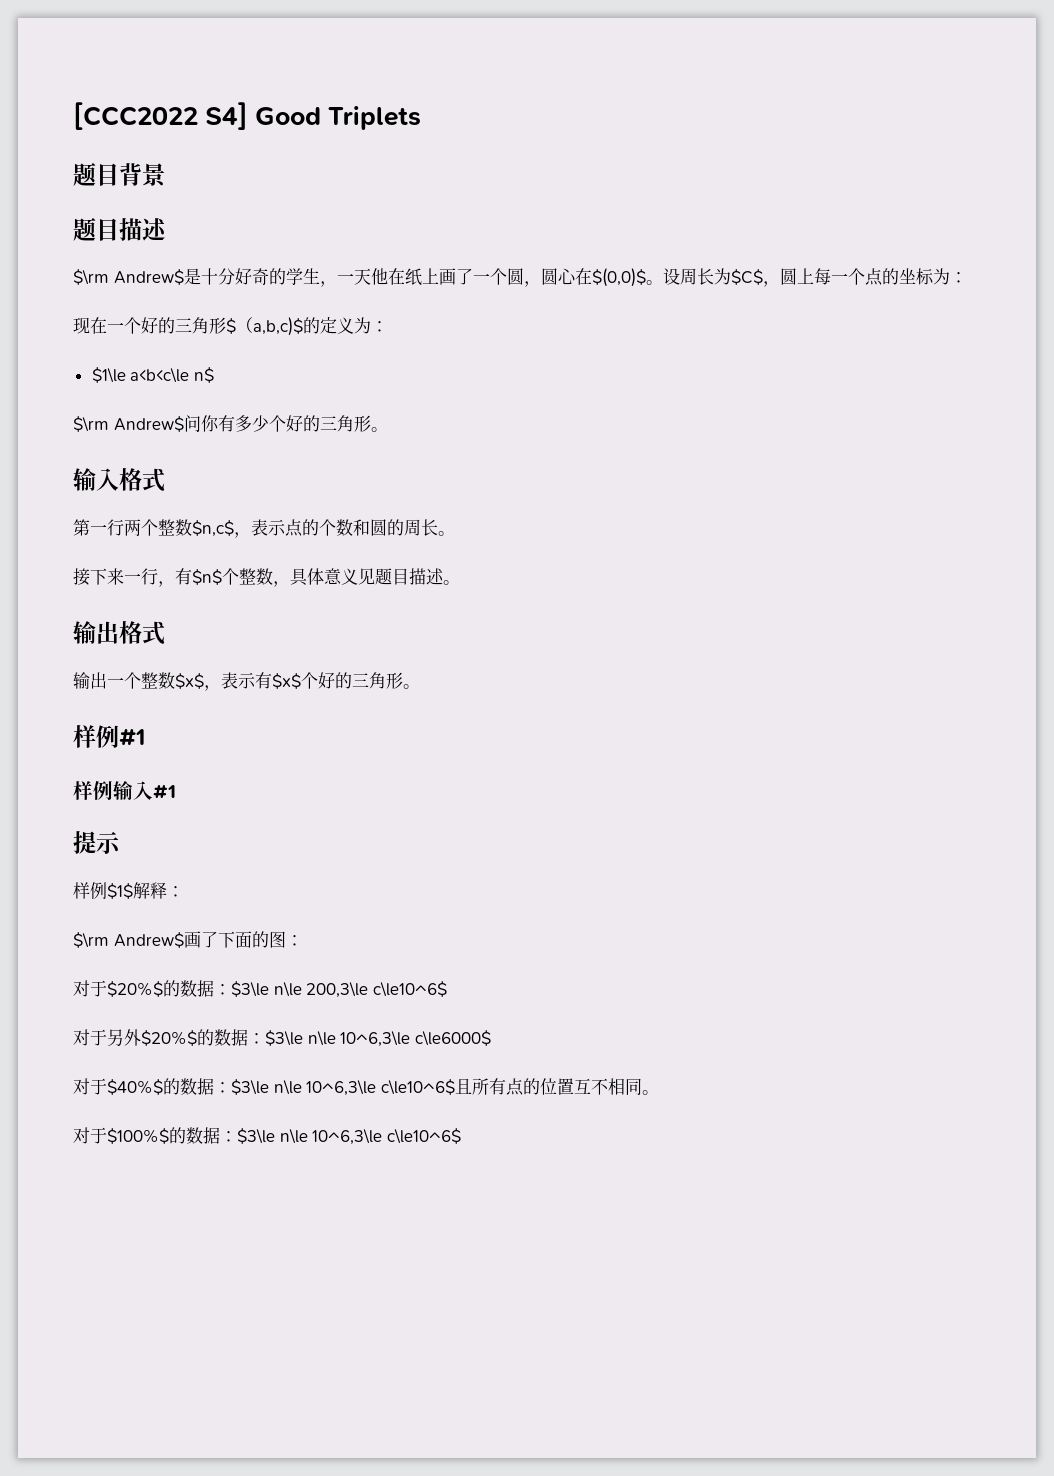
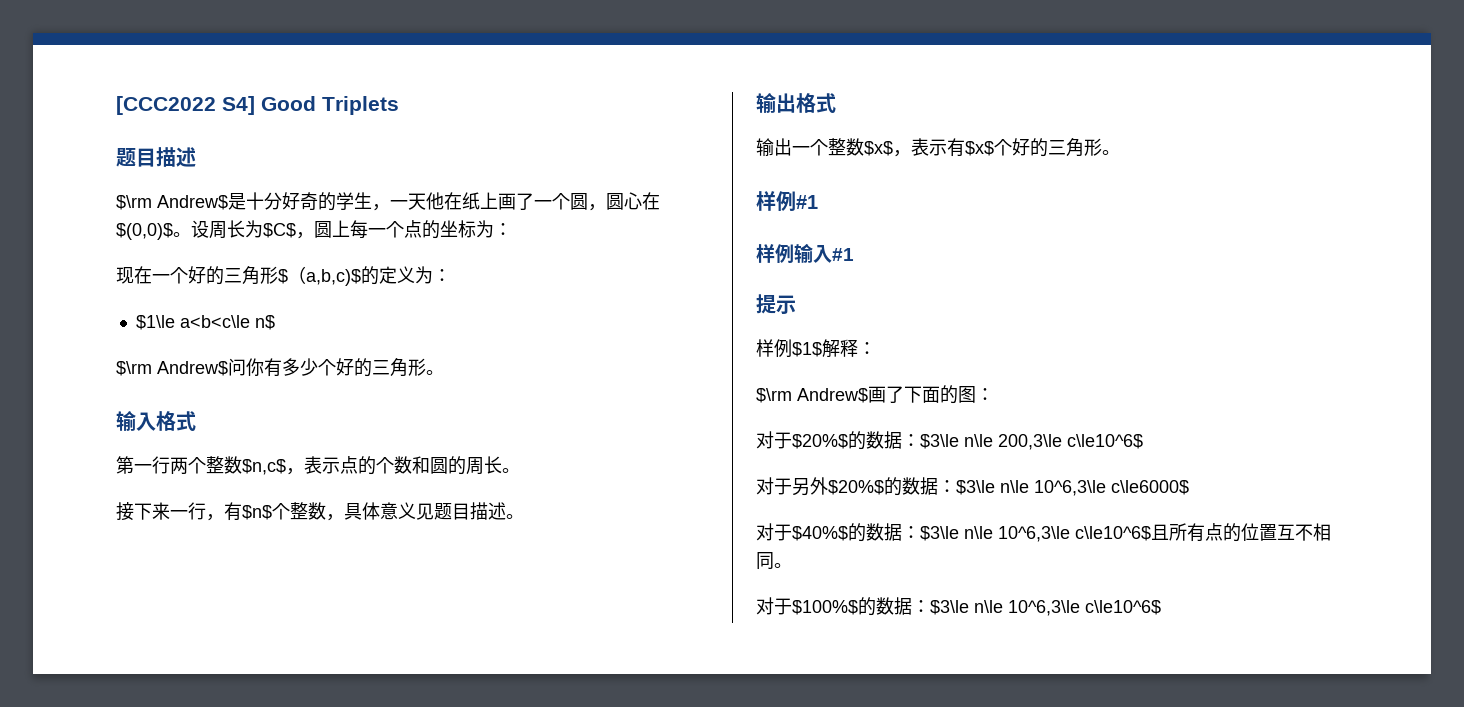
[73,162,166,187] // 题目背景 -> (399, 105) none

